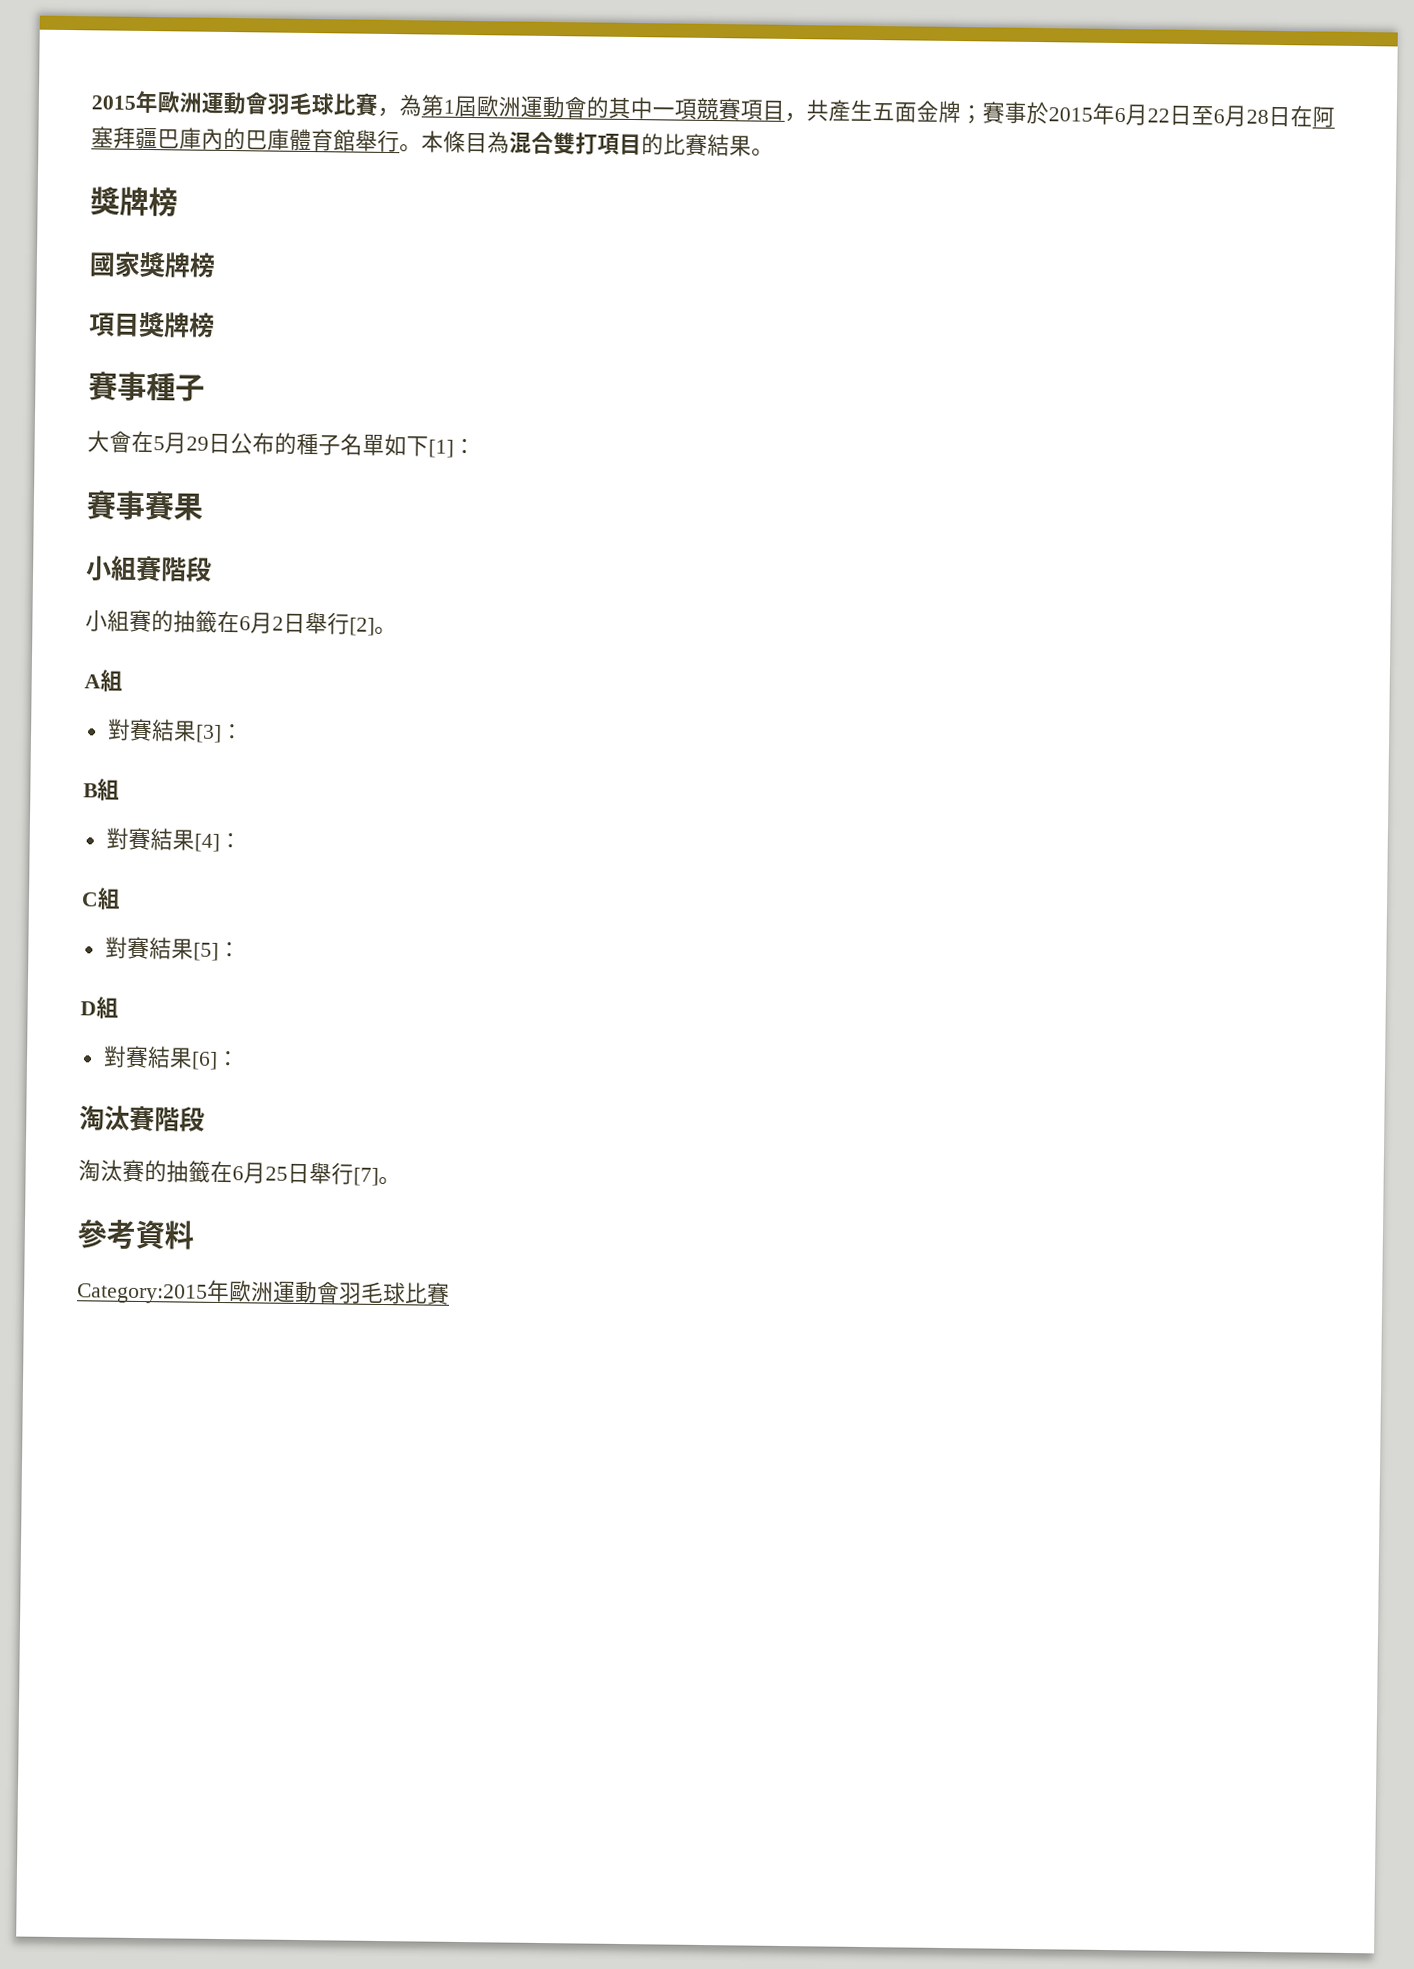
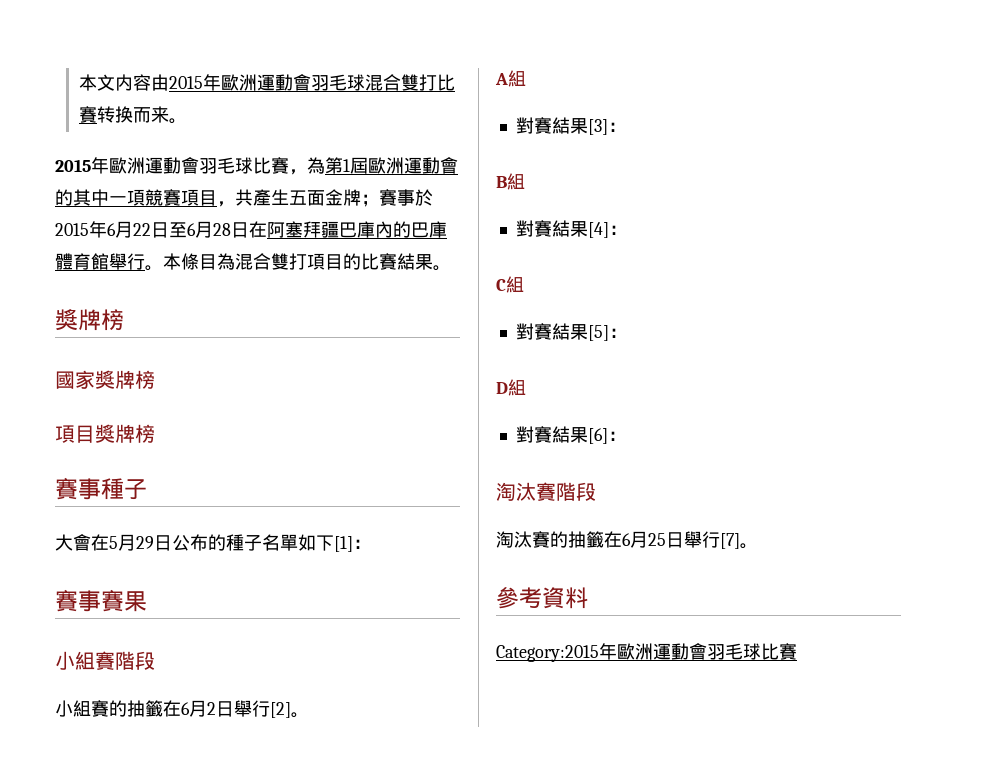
(91, 102) none -> [79,74,456,91] [79,106,188,124] 本文内容由2015年歐洲運動會羽毛球混合雙打比賽转换而来。 //

